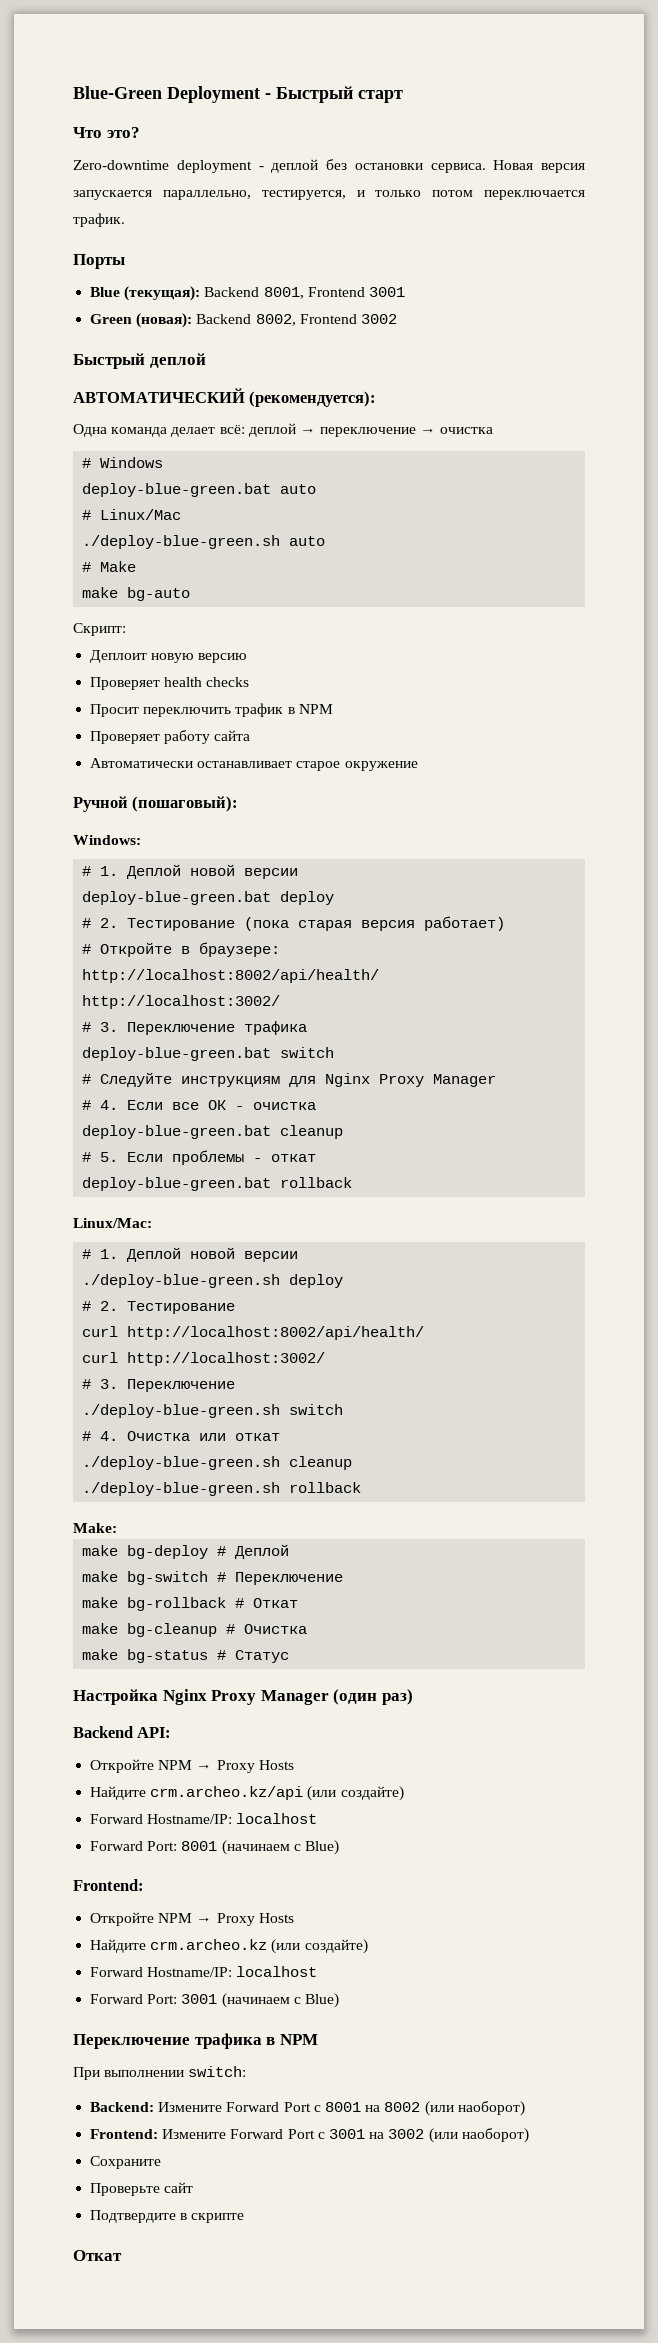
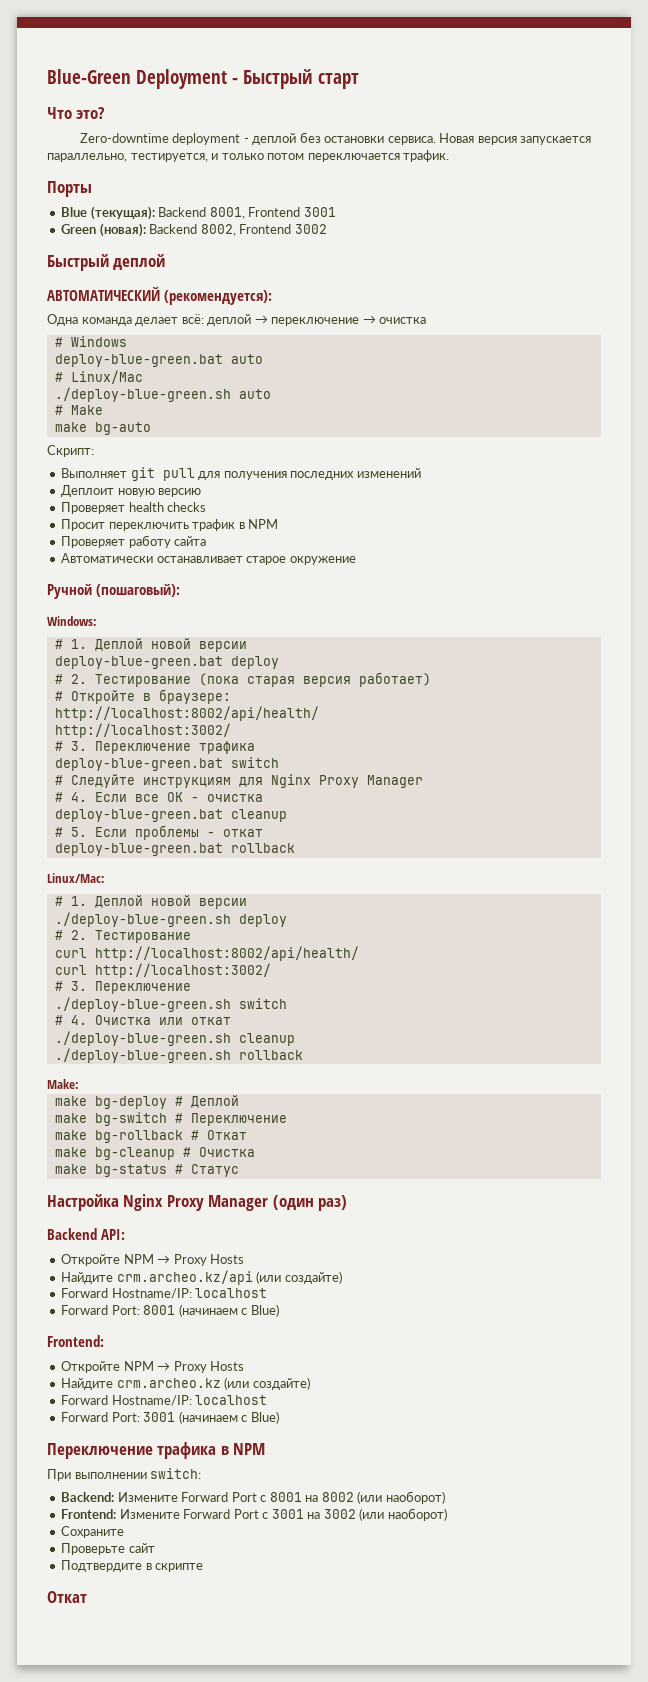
(126, 629) none -> [61,467,421,481] // Выполняет git pull для получения последних изменений

